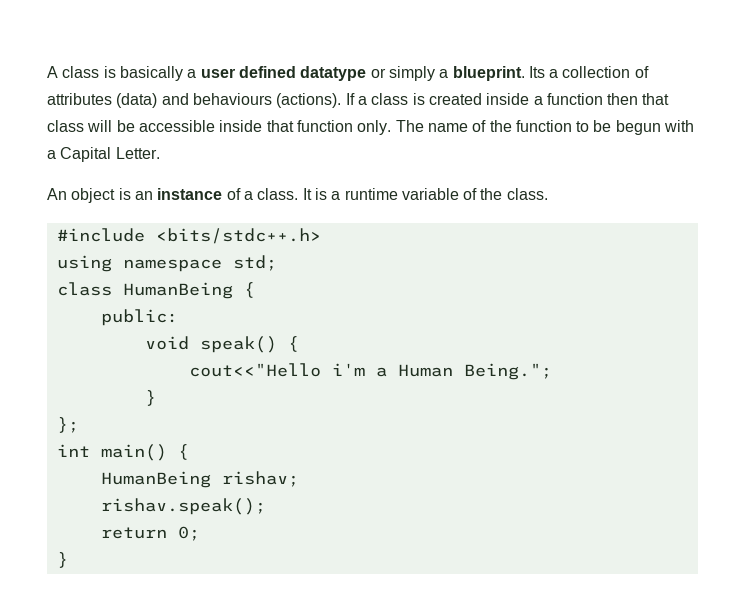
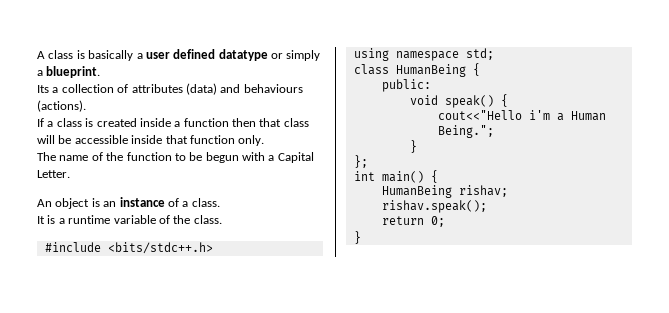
(525, 73) none -> (101, 72) //
(342, 100) none -> (86, 106) //
(392, 127) none -> (265, 140) //
(299, 194) none -> (220, 202) //

